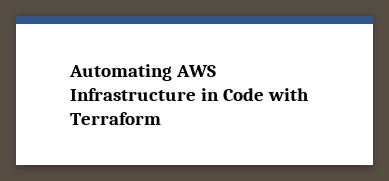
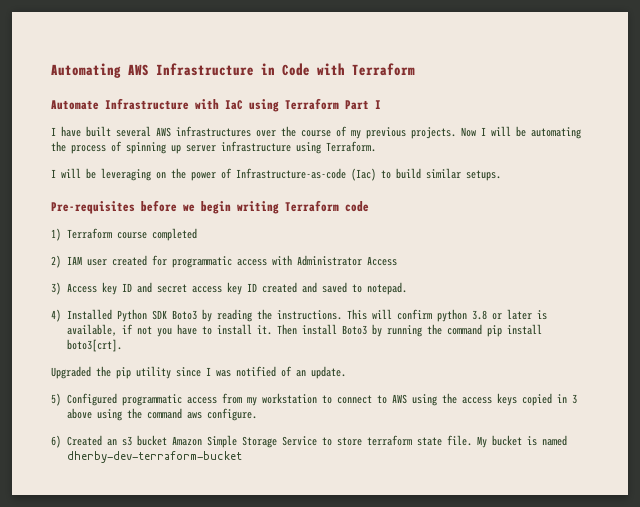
(161, 118) none -> [51,98,381,112] [51,126,581,139] [51,141,376,154] [51,168,501,181] [51,200,369,214] [51,228,197,241] [51,255,397,268] [51,282,407,295] [51,309,547,322] [66,324,542,337] [66,339,122,352] [51,366,346,379] [51,393,577,406] [66,408,257,421] [51,435,567,448] [66,451,242,463] // Automate Infrastructure with IaC using Terraform Part I // I have built several AWS infrastructures over the course of my previous projects. Now I will be automating the process of spinning up server infrastructure using Terraform. // I will be leveraging on the power of Infrastructure-as-code (Iac) to build similar setups. // Pre-requisites before we begin writing Terraform code // 1) Terraform course completed // 2) IAM user created for programmatic access with Administrator Access // 3) Access key ID and secret access key ID created and saved to notepad. // 4) Installed Python SDK Boto3 by reading the instructions. This will confirm python 3.8 or later is available, if not you have to install it. Then install Boto3 by running the command pip install boto3[crt]. // Upgraded the pip utility since I was notified of an update. // 5) Configured programmatic access from my workstation to connect to AWS using the access keys copied in 3 above using the command aws configure. // 6) Created an s3 bucket Amazon Simple Storage Service to store terraform state file. My bucket is named dherby-dev-terraform-bucket

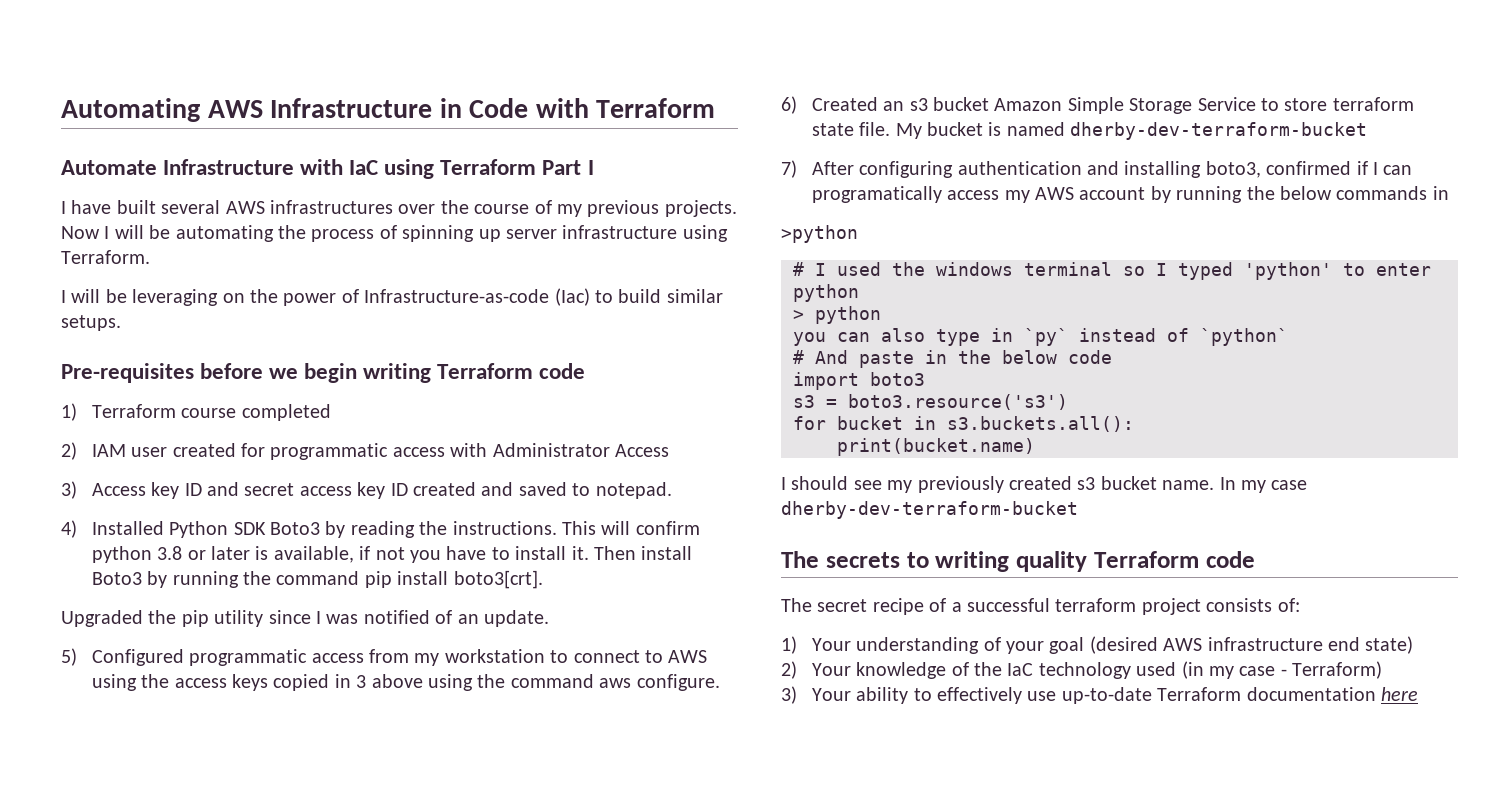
(242, 457) none -> [781,160,1413,178] [811,186,1449,203] [781,225,858,243] [793,262,1431,280] [793,284,859,302] [793,306,881,324] [793,328,1288,346] [793,350,1112,368] [793,372,925,390] [793,394,1068,410] [793,416,1134,432] [837,438,1035,456] [781,476,1308,493] [781,501,1078,519] [781,551,1255,572] [781,598,1300,615] [781,636,1414,654] [781,661,1383,679] [781,686,1418,704] // 7) After configuring authentication and installing boto3, confirmed if I can programatically access my AWS account by running the below commands in // >python // # I used the windows terminal so I typed 'python' to enter python // > python // you can also type in `py` instead of `python` // # And paste in the below code // import boto3 // s3 = boto3.resource('s3') // for bucket in s3.buckets.all(): // print(bucket.name) // I should see my previously created s3 bucket name. In my case dherby-dev-terraform-bucket // The secrets to writing quality Terraform code // The secret recipe of a successful terraform project consists of: // 1) Your understanding of your goal (desired AWS infrastructure end state) // 2) Your knowledge of the IaC technology used (in my case - Terraform) // 3) Your ability to effectively use up-to-date Terraform documentation here

